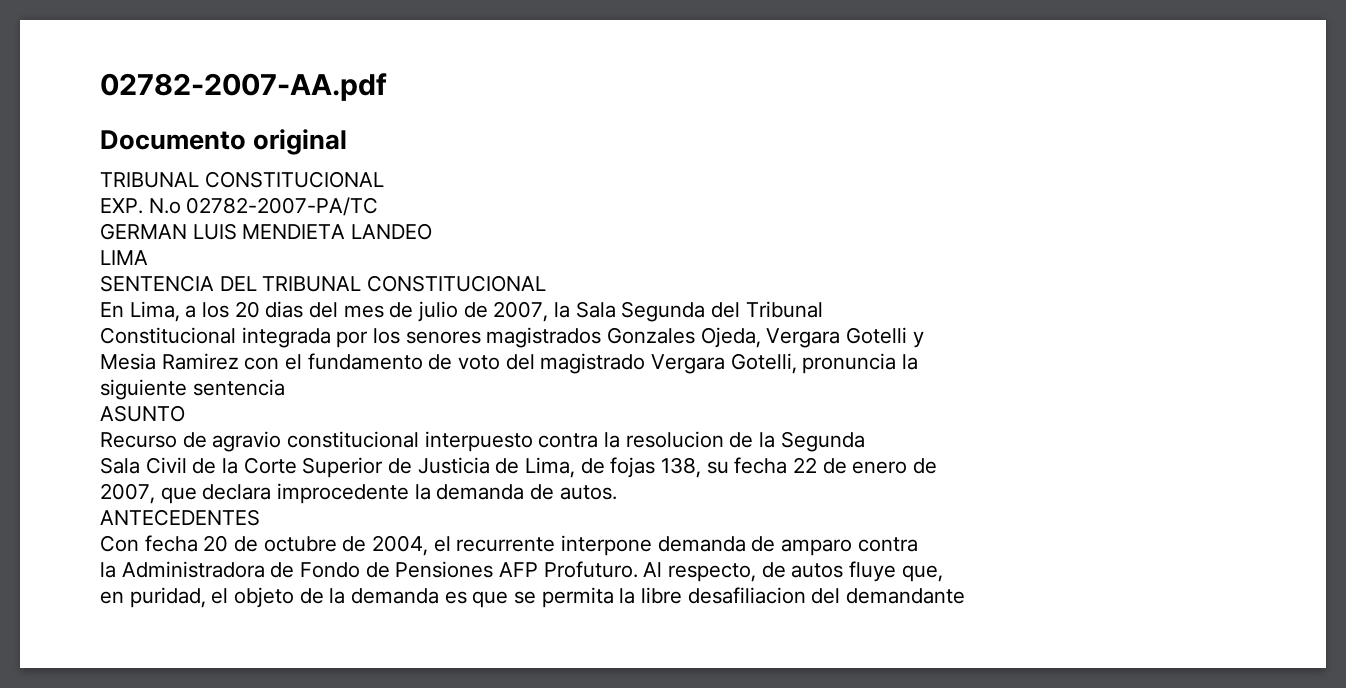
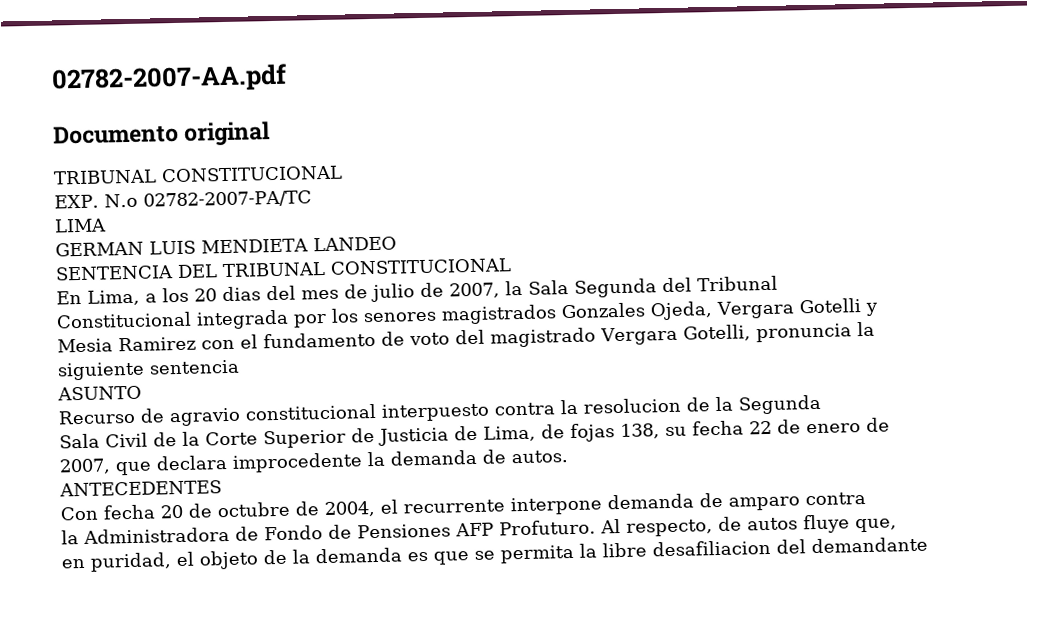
(379, 206) none -> [54,218,107,233] // LIMA
[100,250,148,265] // LIMA -> (397, 244) none

